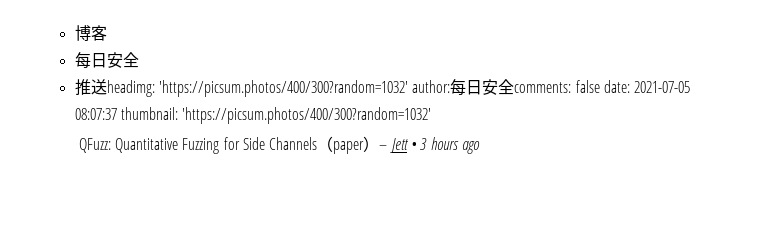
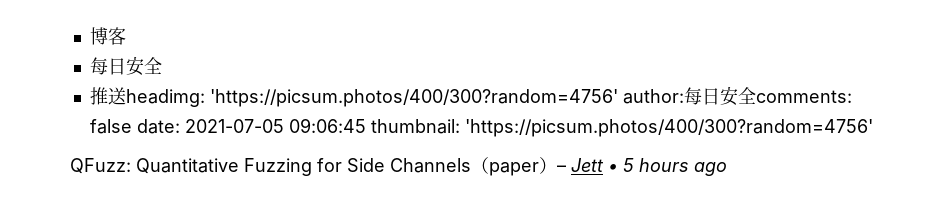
[158,80,408,97] 'https://picsum.photos/400/300?random=1032' -> [209,89,618,107] 'https://picsum.photos/400/300?random=4756'
[74,107,432,124] 08:07:37 thumbnail: 'https://picsum.photos/400/300?random=1032' -> [288,118,873,137] 09:06:45 thumbnail: 'https://picsum.photos/400/300?random=4756'
[420,138,428,150] 3 -> [623,158,634,172] 5

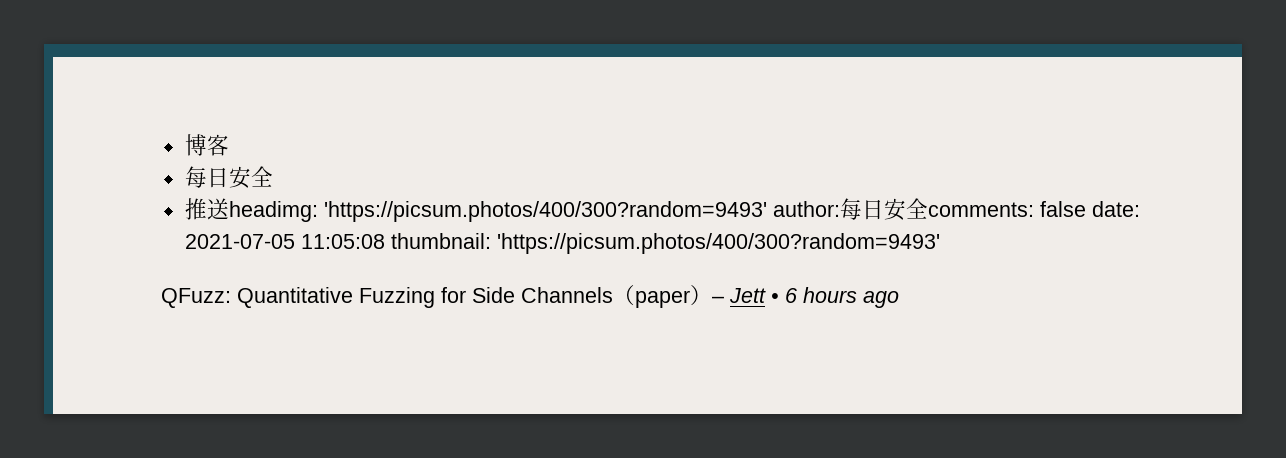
[209,89,618,107] 'https://picsum.photos/400/300?random=4756' -> [323,201,767,222] 'https://picsum.photos/400/300?random=9493'
[288,118,873,137] 09:06:45 thumbnail: 'https://picsum.photos/400/300?random=4756' -> [300,233,940,254] 11:05:08 thumbnail: 'https://picsum.photos/400/300?random=9493'
[623,158,634,172] 5 -> [785,288,797,303] 6

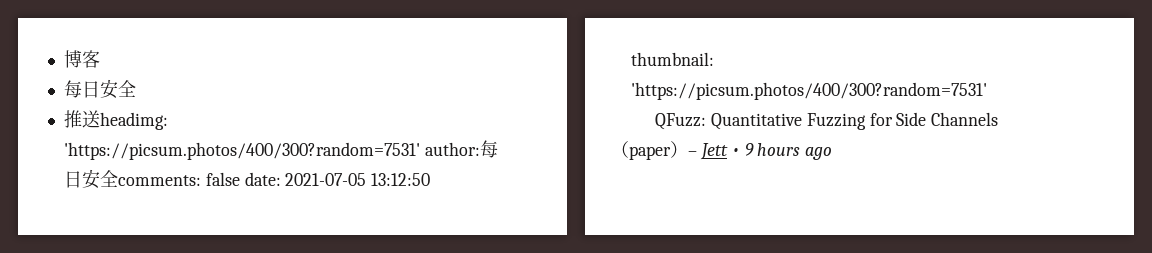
[323,201,767,222] 'https://picsum.photos/400/300?random=9493' -> [63,142,420,160] 'https://picsum.photos/400/300?random=7531'
[300,233,940,254] 11:05:08 thumbnail: 'https://picsum.photos/400/300?random=9493' -> [371,173,431,186] [630,52,714,66] [630,82,987,100] 13:12:50 thumbnail: 'https://picsum.photos/400/300?random=7531'
[785,288,797,303] 6 -> [744,143,754,156] 9

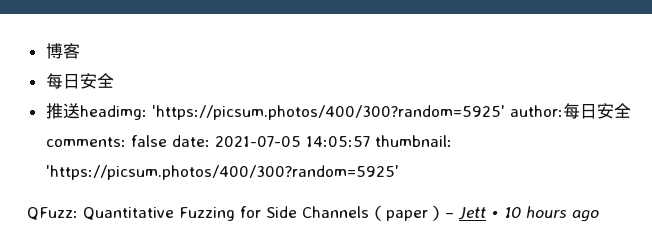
[63,142,420,160] 'https://picsum.photos/400/300?random=7531' -> [151,105,505,120] 'https://picsum.photos/400/300?random=5925'
[371,173,431,186] [630,52,714,66] [630,82,987,100] 13:12:50 thumbnail: 'https://picsum.photos/400/300?random=7531' -> [305,135,452,147] [45,165,399,180] 14:05:57 thumbnail: 'https://picsum.photos/400/300?random=5925'
[744,143,754,156] 9 -> [504,207,521,218] 10

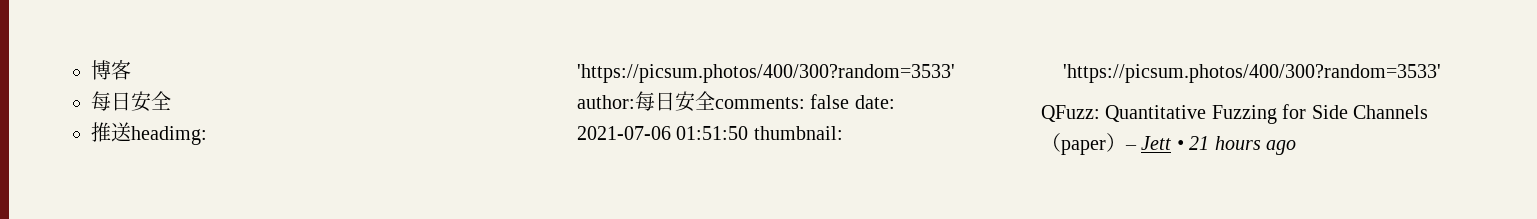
[151,105,505,120] 'https://picsum.photos/400/300?random=5925' -> [577,64,955,83] 'https://picsum.photos/400/300?random=3533'
[214,135,452,147] [45,165,399,180] 2021-07-05 14:05:57 thumbnail: 'https://picsum.photos/400/300?random=5925' -> [577,126,843,140] [1063,64,1441,83] 2021-07-06 01:51:50 thumbnail: 'https://picsum.photos/400/300?random=3533'
[504,207,521,218] 10 -> [1189,136,1210,150] 21

